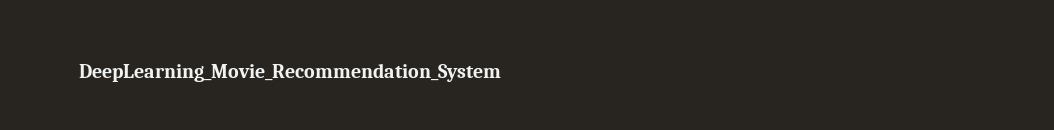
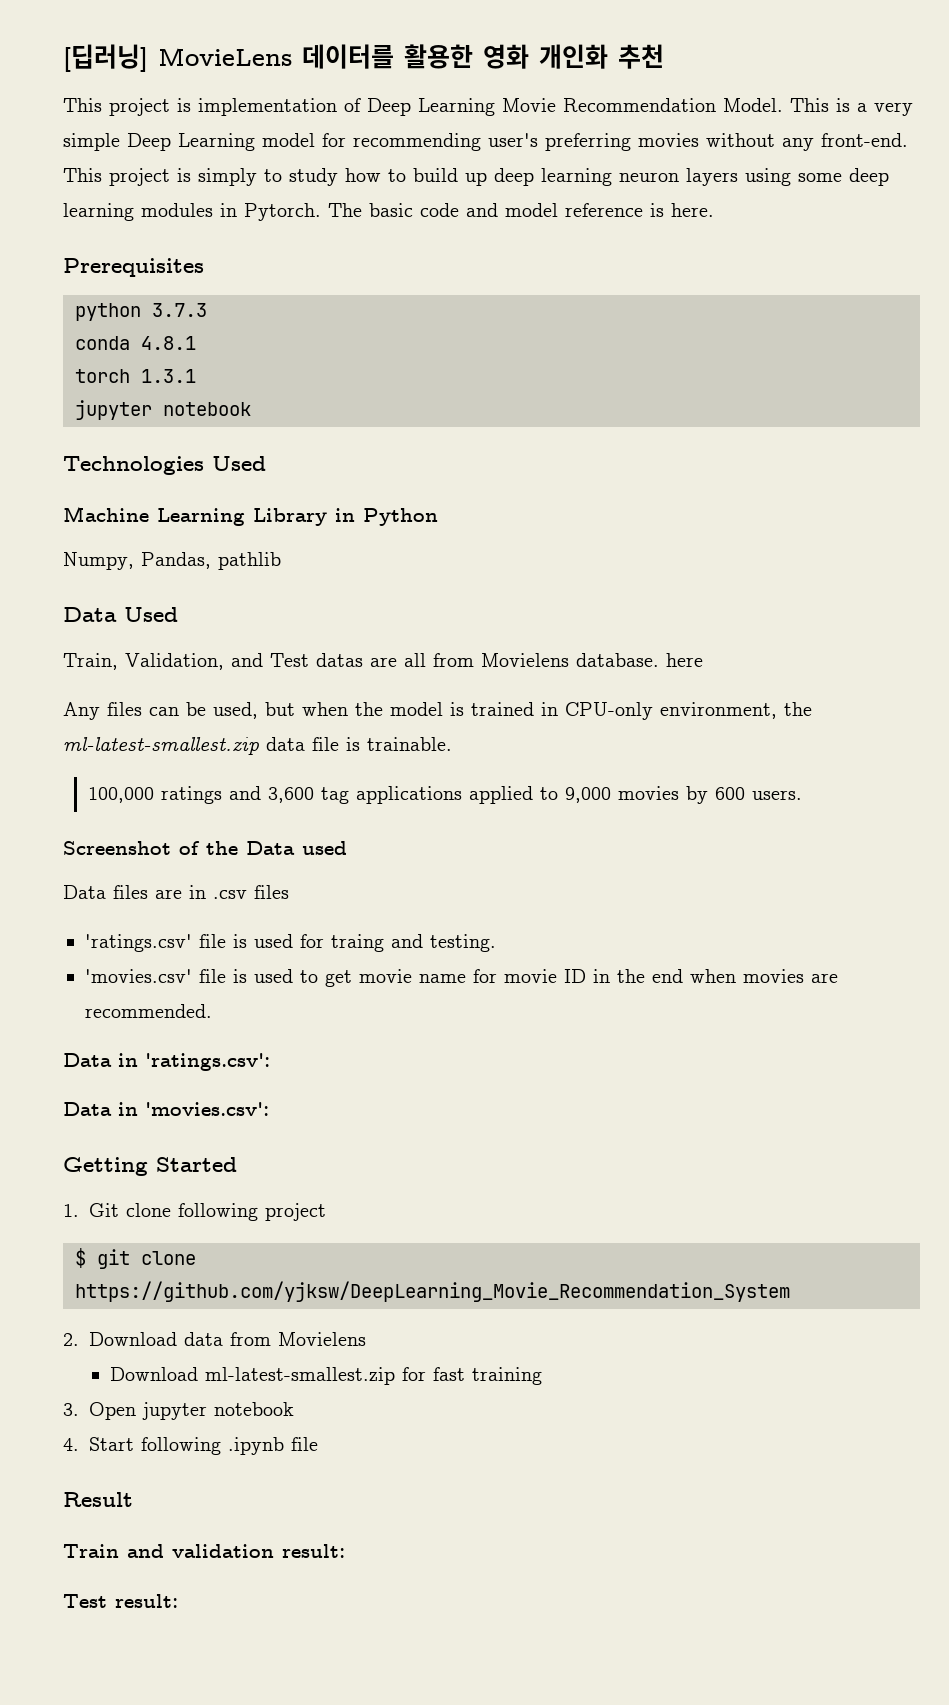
[79,63,501,82] DeepLearning_Movie_Recommendation_System -> [63,44,664,72] [63,98,913,116] [63,133,908,151] [63,168,889,186] [63,203,714,221] [63,258,204,277] [75,303,207,321] [75,336,196,350] [75,369,196,383] [75,400,251,420] [63,456,266,475] [63,506,438,526] [63,552,281,570] [63,607,178,622] [63,653,703,670] [63,702,812,720] [63,737,452,755] [88,786,803,804] [63,841,347,855] [63,885,289,899] [85,934,496,952] [85,969,838,987] [85,1004,212,1018] [63,1053,270,1071] [63,1102,269,1116] [63,1157,237,1176] [63,1203,326,1221] [75,1248,196,1269] [75,1281,790,1302] [63,1332,366,1346] [110,1367,543,1385] [63,1402,294,1420] [63,1437,318,1455] [63,1492,133,1507] [63,1544,345,1558] [63,1594,178,1608] [딥러닝] MovieLens 데이터를 활용한 영화 개인화 추천 // This project is implementation of Deep Learning Movie Recommendation Model. This is a very simple Deep Learning model for recommending user's preferring movies without any front-end. This project is simply to study how to build up deep learning neuron layers using some deep learning modules in Pytorch. The basic code and model reference is here. // Prerequisites // python 3.7.3 // conda 4.8.1 // torch 1.3.1 // jupyter notebook // Technologies Used // Machine Learning Library in Python // Numpy, Pandas, pathlib // Data Used // Train, Validation, and Test datas are all from Movielens database. here // Any files can be used, but when the model is trained in CPU-only environment, the ml-latest-smallest.zip data file is trainable. // 100,000 ratings and 3,600 tag applications applied to 9,000 movies by 600 users. // Screenshot of the Data used // Data files are in .csv files // 'ratings.csv' file is used for traing and testing. // 'movies.csv' file is used to get movie name for movie ID in the end when movies are recommended. // Data in 'ratings.csv': // Data in 'movies.csv': // Getting Started // 1. Git clone following project // $ git clone https://github.com/yjksw/DeepLearning_Movie_Recommendation_System // 2. Download data from Movielens // Download ml-latest-smallest.zip for fast training // 3. Open jupyter notebook // 4. Start following .ipynb file // Result // Train and validation result: // Test result:

